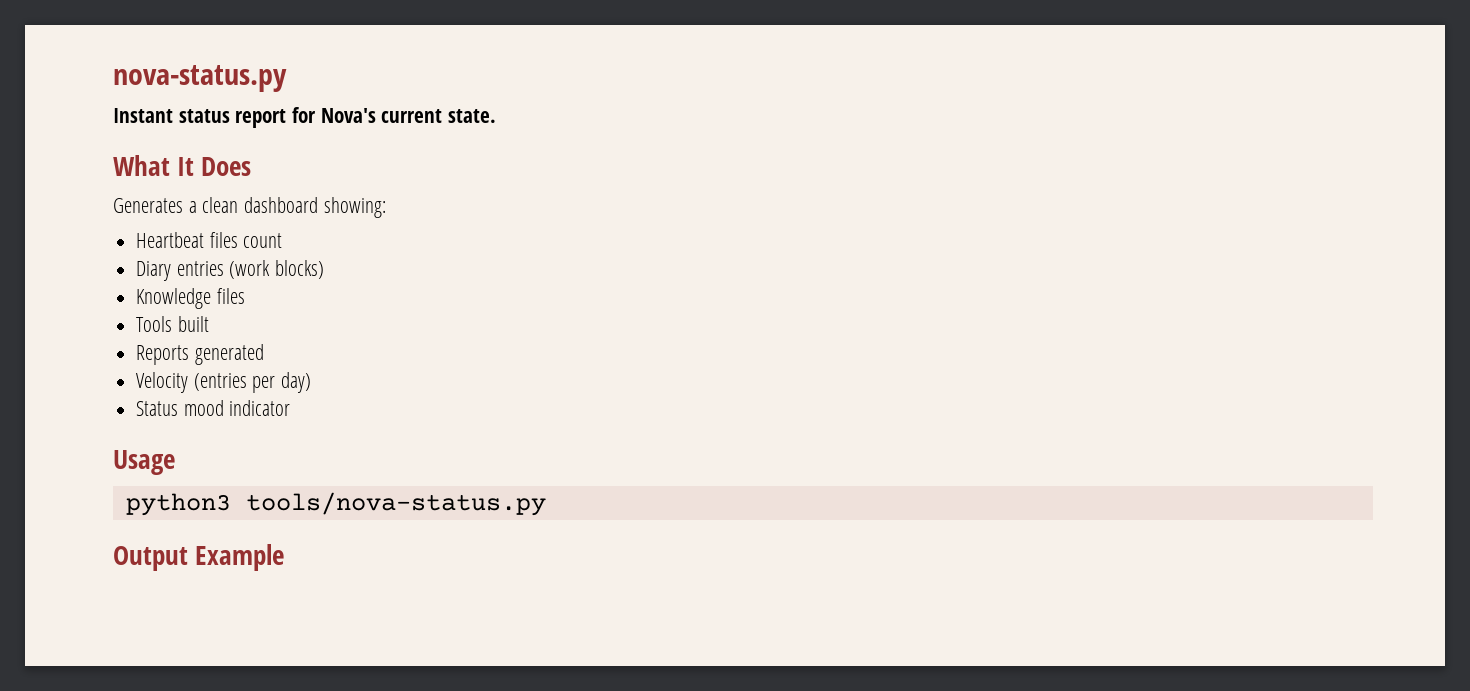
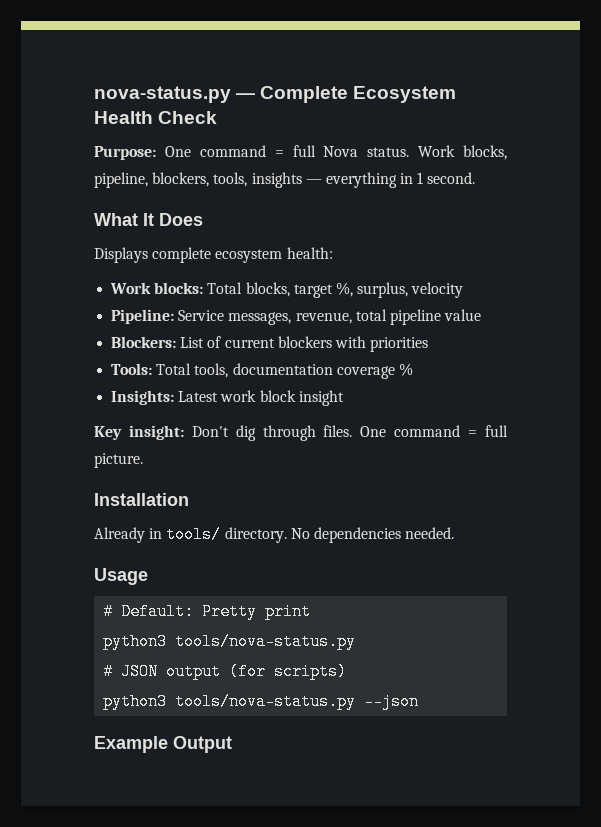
[113,107,497,128] [113,155,252,176] [113,197,386,218] [136,232,283,248] [136,260,325,281] [136,288,245,309] [136,316,209,332] [136,344,264,365] [136,372,312,393] [136,400,291,416] [113,450,175,475] [125,492,546,516] [113,544,285,571] // Instant status report for Nova's current state. // What It Does // Generates a clean dashboard showing: // Heartbeat files count // Diary entries (work blocks) // Knowledge files // Tools built // Reports generated // Velocity (entries per day) // Status mood indicator // Usage // python3 tools/nova-status.py // Output Example -> [236,86,457,103] [94,111,218,124] [94,145,507,160] [94,172,476,188] [94,213,203,226] [94,247,333,263] [110,282,464,298] [111,309,482,325] [111,336,429,352] [111,363,413,379] [111,390,344,406] [94,425,509,441] [94,453,143,468] [94,493,189,506] [94,526,455,543] [94,568,148,585] [103,603,312,620] [103,633,357,650] [103,663,348,680] [103,693,420,710] [94,736,232,753] — Complete Ecosystem Health Check // Purpose: One command = full Nova status. Work blocks, pipeline, blockers, tools, insights — everything in 1 second. // What It Does // Displays complete ecosystem health: // Work blocks: Total blocks, target %, surplus, velocity // Pipeline: Service messages, revenue, total pipeline value // Blockers: List of current blockers with priorities // Tools: Total tools, documentation coverage % // Insights: Latest work block insight // Key insight: Don't dig through files. One command = full picture. // Installation // Already in tools/ directory. No dependencies needed. // Usage // # Default: Pretty print // python3 tools/nova-status.py // # JSON output (for scripts) // python3 tools/nova-status.py --json // Example Output

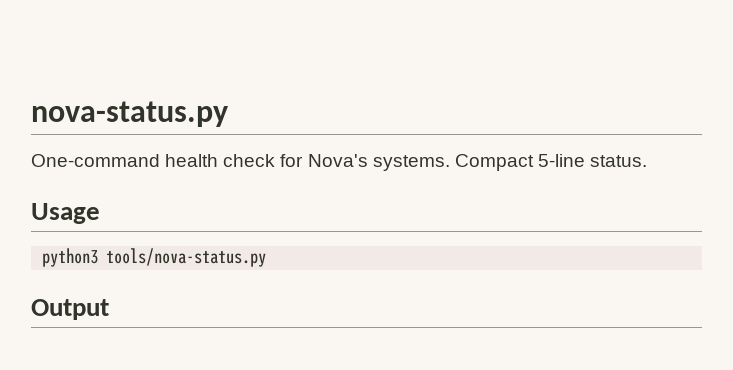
[236,86,457,103] [94,111,218,124] [94,145,507,160] [94,172,476,188] [94,213,203,226] [94,247,333,263] [110,282,464,298] [111,309,482,325] [111,336,429,352] [111,363,413,379] [111,390,344,406] [94,425,509,441] [94,453,143,468] [94,493,189,506] [94,526,455,543] [94,568,148,585] [103,603,312,620] [103,633,357,650] [103,663,348,680] [103,693,420,710] [94,736,168,753] — Complete Ecosystem Health Check // Purpose: One command = full Nova status. Work blocks, pipeline, blockers, tools, insights — everything in 1 second. // What It Does // Displays complete ecosystem health: // Work blocks: Total blocks, target %, surplus, velocity // Pipeline: Service messages, revenue, total pipeline value // Blockers: List of current blockers with priorities // Tools: Total tools, documentation coverage % // Insights: Latest work block insight // Key insight: Don't dig through files. One command = full picture. // Installation // Already in tools/ directory. No dependencies needed. // Usage // # Default: Pretty print // python3 tools/nova-status.py // # JSON output (for scripts) // python3 tools/nova-status.py --json // Example -> [31,154,648,171] [31,203,100,224] [42,248,267,267] // One-command health check for Nova's systems. Compact 5-line status. // Usage // python3 tools/nova-status.py //

